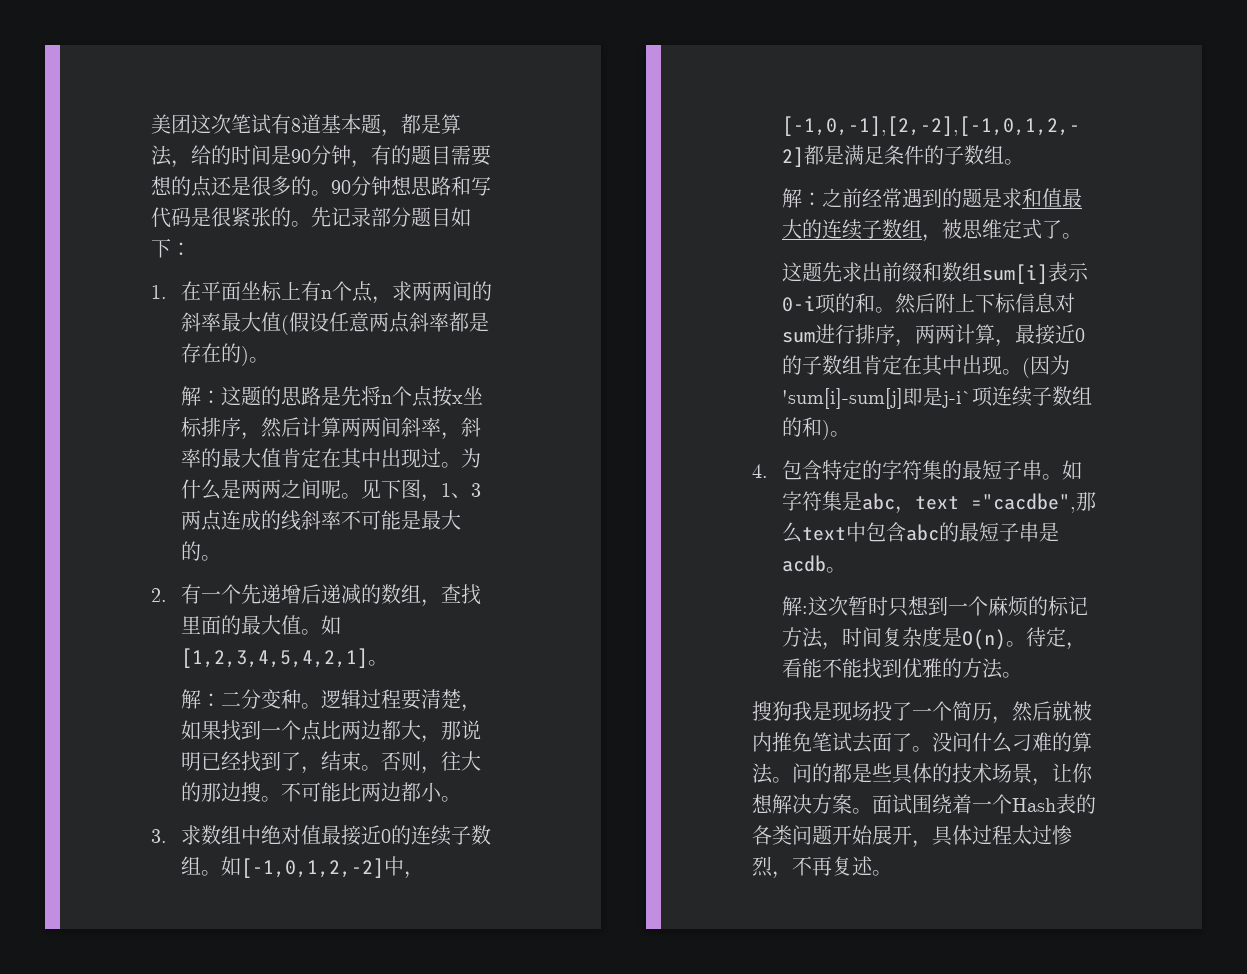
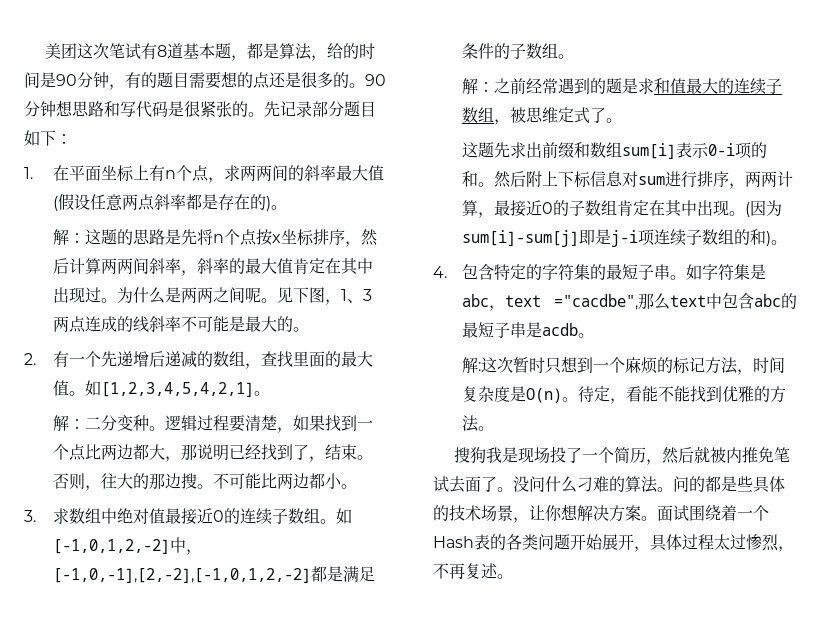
[782,387,973,409] 'sum[i]-sum[j]即是j-i` -> [462,229,639,247] sum[i]-sum[j]即是j-i

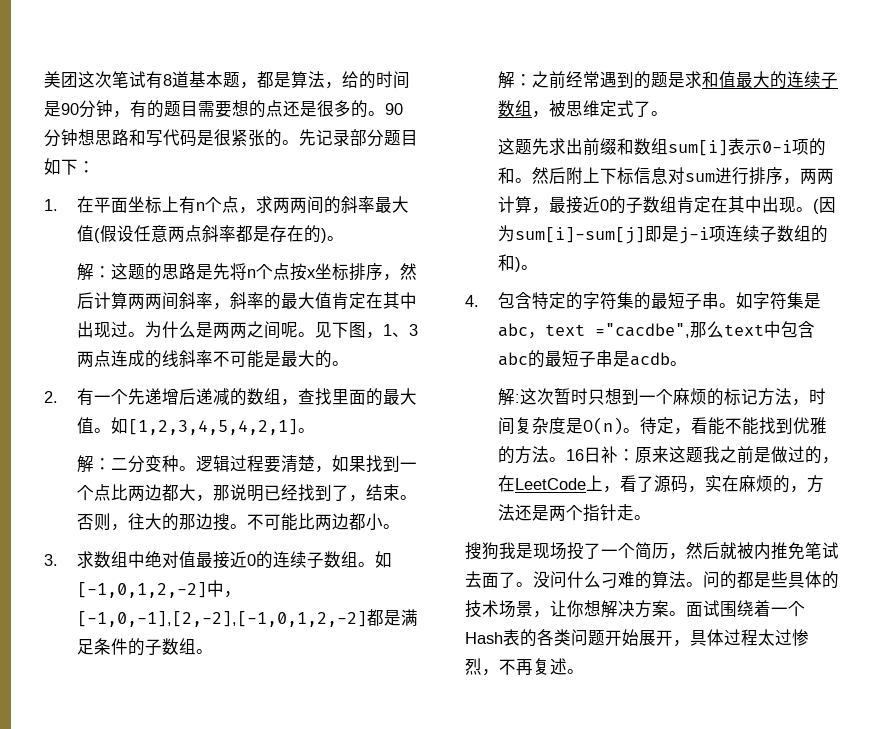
(495, 428) none -> [565,446,839,464] [497,475,824,493] [497,504,651,522] 16日补：原来这题我之前是做过的，在LeetCode上，看了源码，实在麻烦的，方法还是两个指针走。

